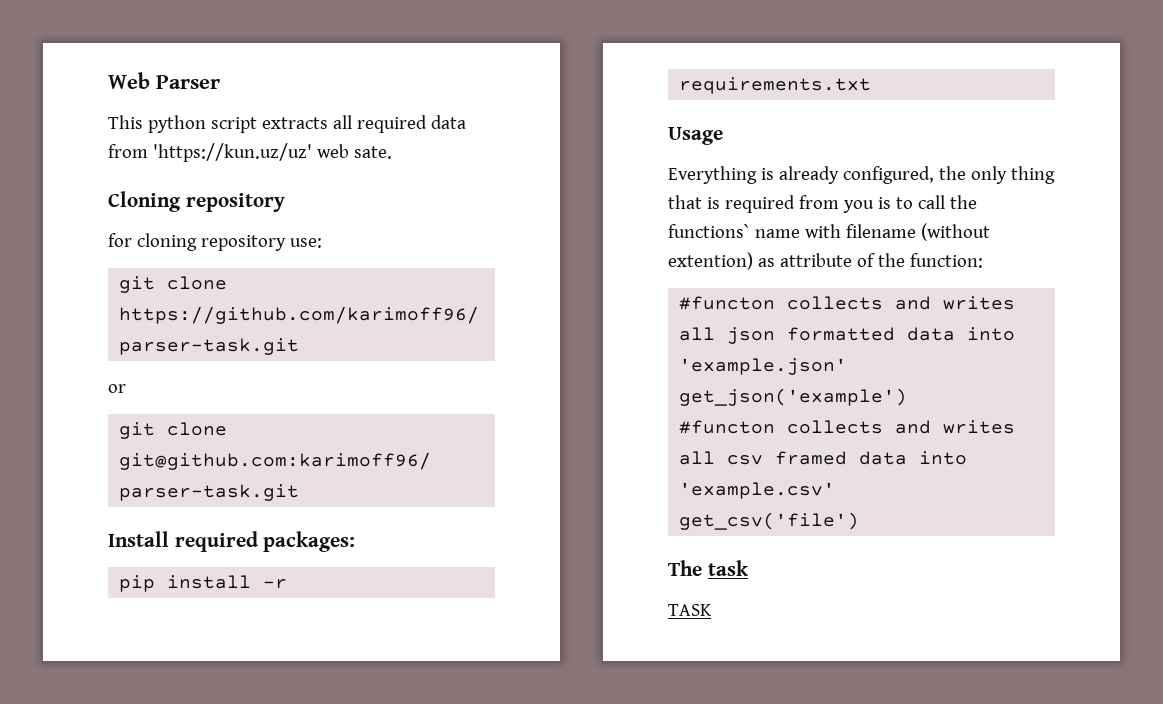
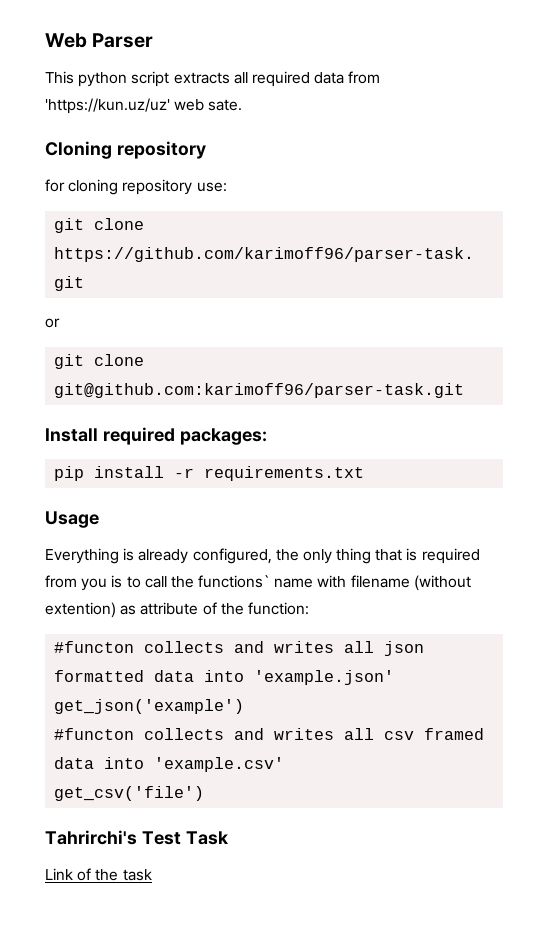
[668,560,702,576] The -> [45,830,229,845] [45,868,119,881] Tahrirchi's Test Task // Link of the
[668,604,712,616] // TASK -> (152, 875) none

